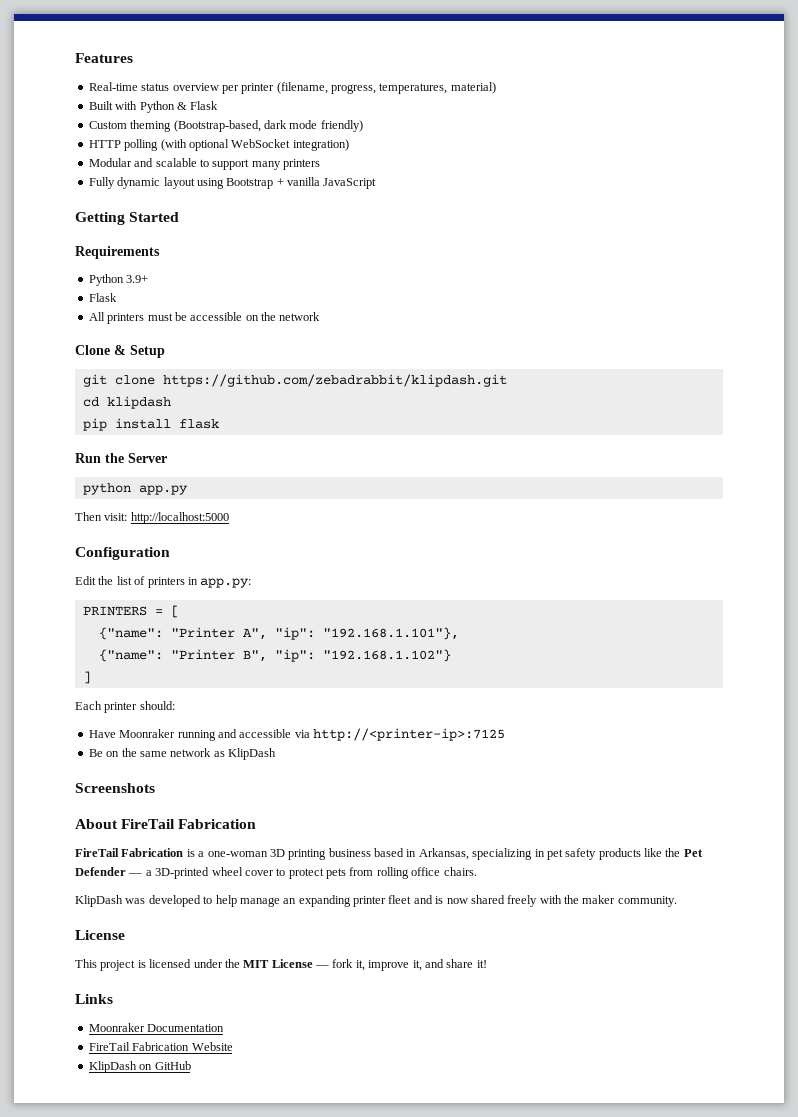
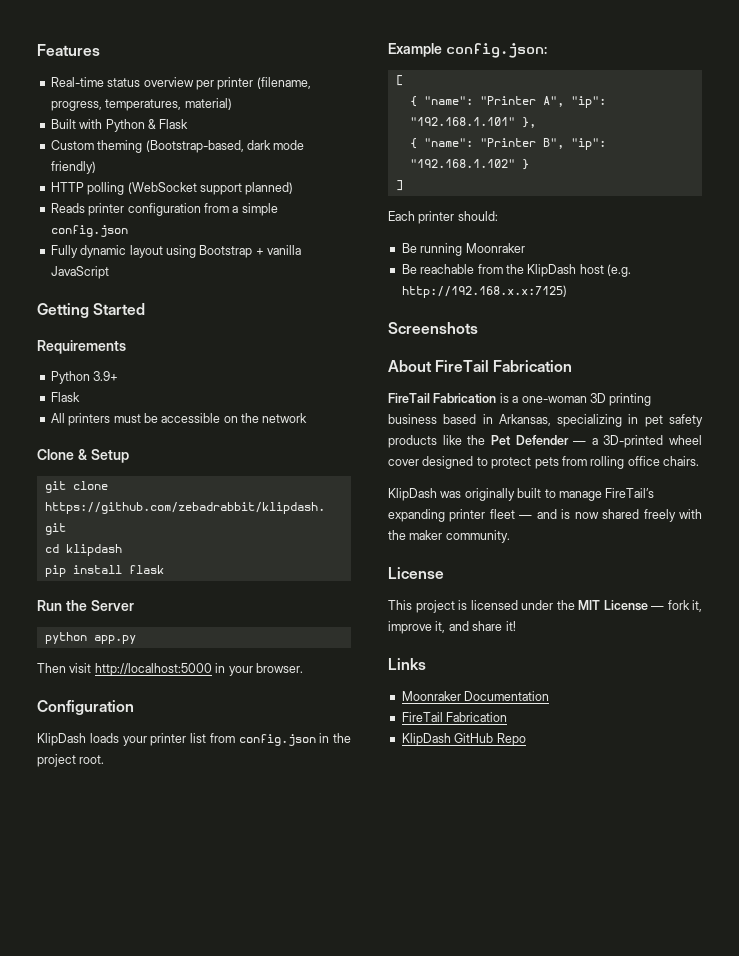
[160,139,349,151] [88,158,320,170] (with optional WebSocket integration) // Modular and scalable to support many printers -> [127,182,294,195] [50,203,278,216] [50,225,128,237] (WebSocket support planned) // Reads printer configuration from a simple config.json
[104,513,128,521] visit: -> [69,663,92,673] visit
[75,547,170,560] [75,576,252,588] [82,606,163,616] // Configuration // Edit the list of printers in app.py: // PRINTERS = -> [215,663,303,676] [37,700,134,715] [37,733,351,746] [37,754,105,767] [388,43,547,58] in your browser. // Configuration // KlipDash loads your printer list from config.json in the project root. // Example config.json: //
[98,627,163,640] {"name": -> [409,96,473,107] { "name":
[322,627,459,640] [98,649,163,662] "192.168.1.101"}, // {"name": -> [409,117,536,128] [409,138,473,149] "192.168.1.101" }, // { "name":
[322,649,451,662] "192.168.1.102"} -> [409,159,529,170] "192.168.1.102" }
[88,728,505,741] [88,748,276,760] Have Moonraker running and accessible via http://<printer-ip>:7125 // Be on the same network as KlipDash -> [401,243,525,256] [401,264,631,277] [401,285,567,298] Be running Moonraker // Be reachable from the KlipDash host (e.g. http://192.168.x.x:7125)
(274, 873) none -> [422,456,474,469] designed
[148,895,297,907] developed to help manage an -> [464,488,655,501] originally built to manage FireTail’s
(412, 899) none -> [519,515,533,519] —
[191,1042,233,1051] [88,1061,191,1073] Website // KlipDash on GitHub -> [401,733,526,746] // KlipDash GitHub Repo

